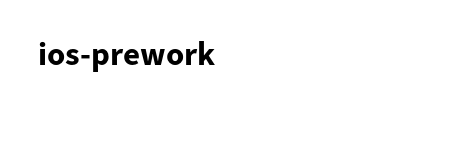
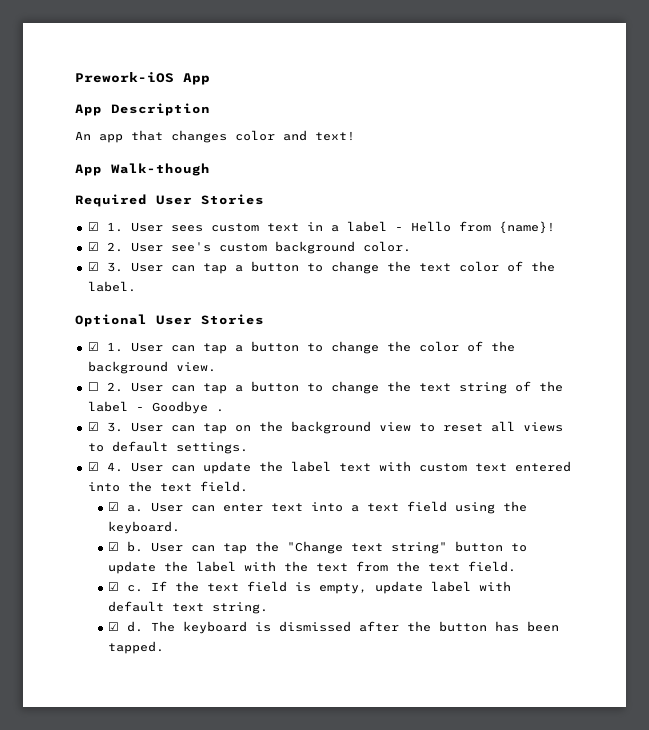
[38,41,215,72] ios-prework -> [75,72,210,85] [75,103,210,116] [75,130,355,143] [75,163,210,176] [75,194,264,207] [87,221,555,234] [87,241,411,254] [87,261,555,274] [87,281,136,292] [75,314,264,327] [87,341,515,354] [87,361,216,374] [87,381,563,394] [87,401,224,414] [87,421,563,434] [87,441,248,454] [87,461,571,474] [87,481,248,492] [107,501,527,514] [107,521,180,534] [107,541,527,554] [107,561,516,574] [107,581,511,594] [107,601,268,614] [107,621,559,634] [107,641,164,654] Prework-iOS App // App Description // An app that changes color and text! // App Walk-though // Required User Stories // ☑ 1. User sees custom text in a label - Hello from {name}! // ☑ 2. User see's custom background color. // ☑ 3. User can tap a button to change the text color of the label. // Optional User Stories // ☑ 1. User can tap a button to change the color of the background view. // ☐ 2. User can tap a button to change the text string of the label - Goodbye . // ☑ 3. User can tap on the background view to reset all views to default settings. // ☑ 4. User can update the label text with custom text entered into the text field. // ☑ a. User can enter text into a text field using the keyboard. // ☑ b. User can tap the "Change text string" button to update the label with the text from the text field. // ☑ c. If the text field is empty, update label with default text string. // ☑ d. The keyboard is dismissed after the button has been tapped.

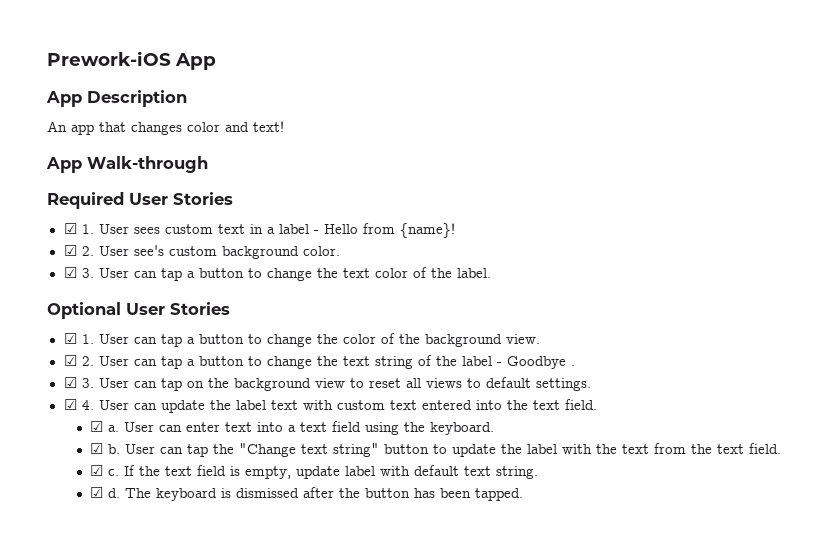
[111,163,210,176] Walk-though -> [87,156,208,173] Walk-through
[87,382,99,391] ☐ -> [63,355,77,366] ☑

